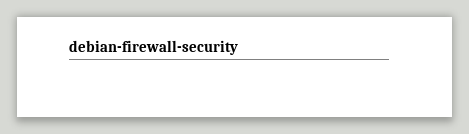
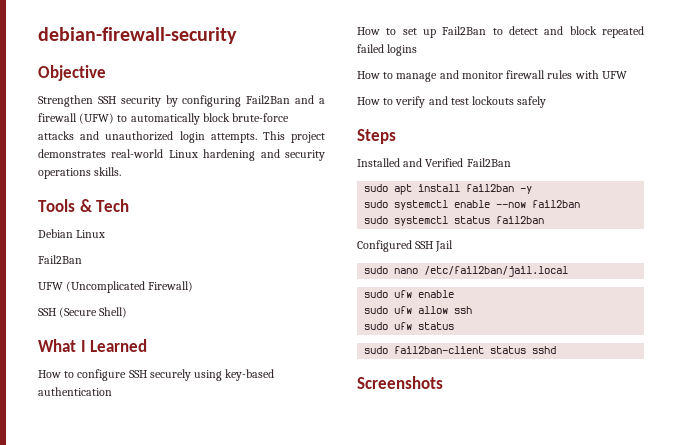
(238, 47) none -> [38,65,106,81] [38,95,325,107] [38,113,290,125] [38,131,325,143] [38,149,325,161] [38,167,122,179] [38,199,130,212] [38,229,106,238] [38,255,82,264] [38,281,194,293] [38,307,128,318] [38,339,148,352] [38,369,275,381] [38,387,112,396] [357,26,644,38] [357,44,418,56] [357,70,627,82] [357,96,547,108] [357,129,396,144] [357,158,511,167] [364,184,533,195] [364,200,581,210] [364,216,545,226] [357,240,454,252] [364,266,569,277] [364,290,455,298] [364,306,473,314] [364,322,455,330] [364,346,557,354] [357,376,443,389] // Objective // Strengthen SSH security by configuring Fail2Ban and a firewall (UFW) to automatically block brute-force attacks and unauthorized login attempts. This project demonstrates real-world Linux hardening and security operations skills. // Tools & Tech // Debian Linux // Fail2Ban // UFW (Uncomplicated Firewall) // SSH (Secure Shell) // What I Learned // How to configure SSH securely using key-based authentication // How to set up Fail2Ban to detect and block repeated failed logins // How to manage and monitor firewall rules with UFW // How to verify and test lockouts safely // Steps // Installed and Verified Fail2Ban // sudo apt install fail2ban -y // sudo systemctl enable --now fail2ban // sudo systemctl status fail2ban // Configured SSH Jail // sudo nano /etc/fail2ban/jail.local // sudo ufw enable // sudo ufw allow ssh // sudo ufw status // sudo fail2ban-client status sshd // Screenshots

